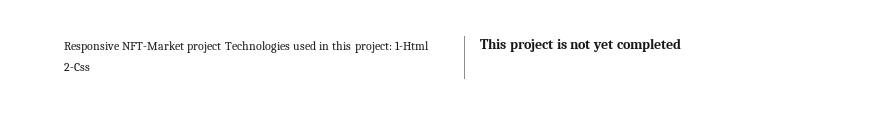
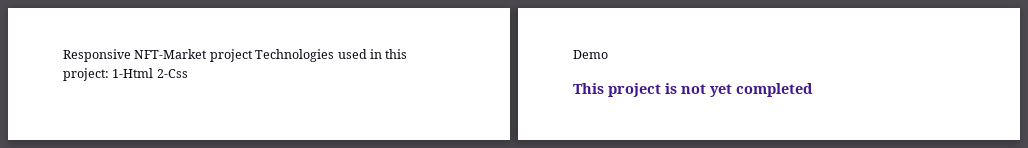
(90, 67) none -> [573,50,608,59] // Demo

